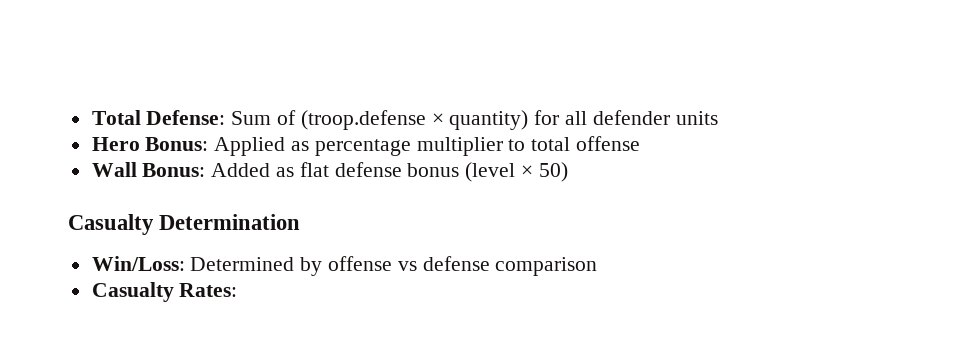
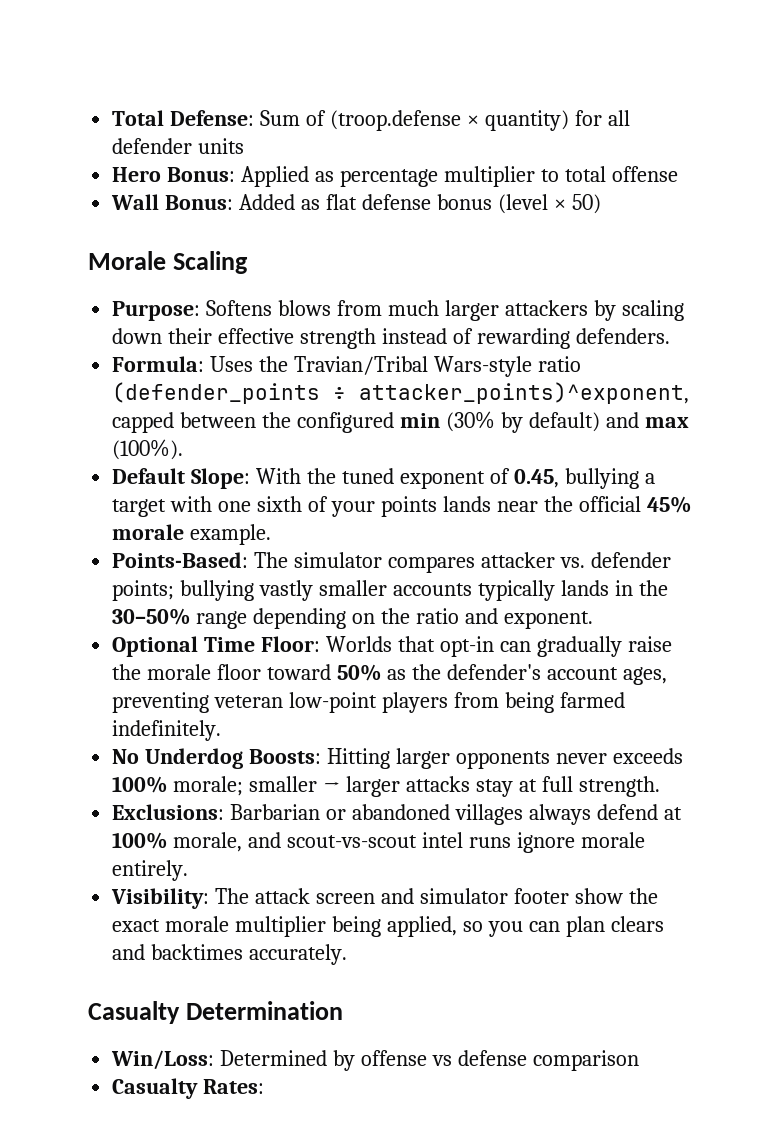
(568, 172) none -> [88,251,249,274] [112,300,684,321] [112,328,670,349] [112,356,581,377] [112,382,690,404] [112,411,689,433] [112,439,184,460] [112,468,655,489] [112,496,691,517] [112,524,272,545] [112,552,671,573] [112,580,668,601] [112,608,593,629] [112,636,672,657] [112,664,667,685] [112,692,625,713] [112,720,222,741] [112,748,683,769] [112,776,660,797] [112,804,682,825] [112,832,645,853] [112,860,189,881] [111,888,658,909] [112,916,664,937] [112,944,348,965] // Morale Scaling // Purpose: Softens blows from much larger attackers by scaling down their effective strength instead of rewarding defenders. // Formula: Uses the Travian/Tribal Wars-style ratio (defender_points ÷ attacker_points)^exponent, capped between the configured min (30% by default) and max (100%). // Default Slope: With the tuned exponent of 0.45, bullying a target with one sixth of your points lands near the official 45% morale example. // Points-Based: The simulator compares attacker vs. defender points; bullying vastly smaller accounts typically lands in the 30–50% range depending on the ratio and exponent. // Optional Time Floor: Worlds that opt-in can gradually raise the morale floor toward 50% as the defender's account ages, preventing veteran low-point players from being farmed indefinitely. // No Underdog Boosts: Hitting larger opponents never exceeds 100% morale; smaller → larger attacks stay at full strength. // Exclusions: Barbarian or abandoned villages always defend at 100% morale, and scout-vs-scout intel runs ignore morale entirely. // Visibility: The attack screen and simulator footer show the exact morale multiplier being applied, so you can plan clears and backtimes accurately.

